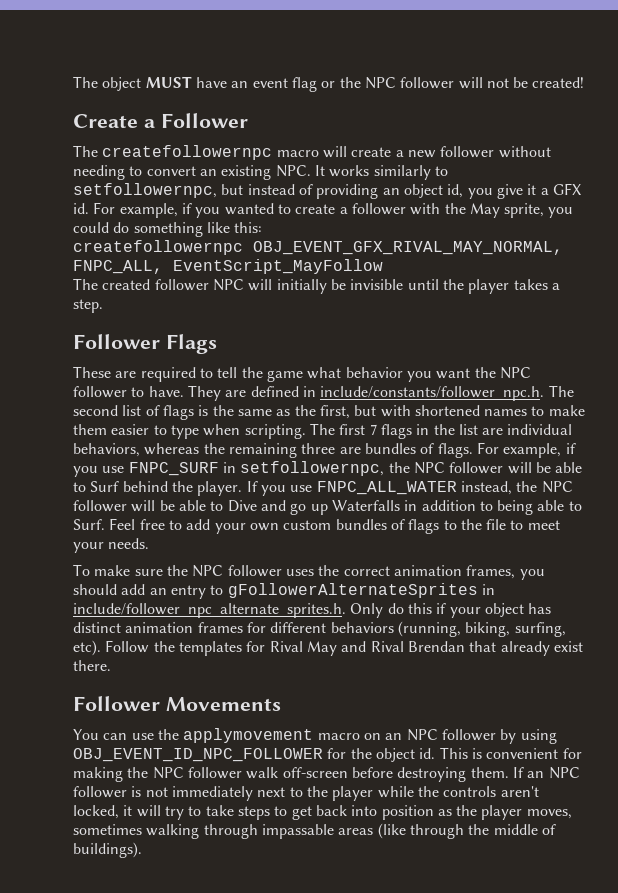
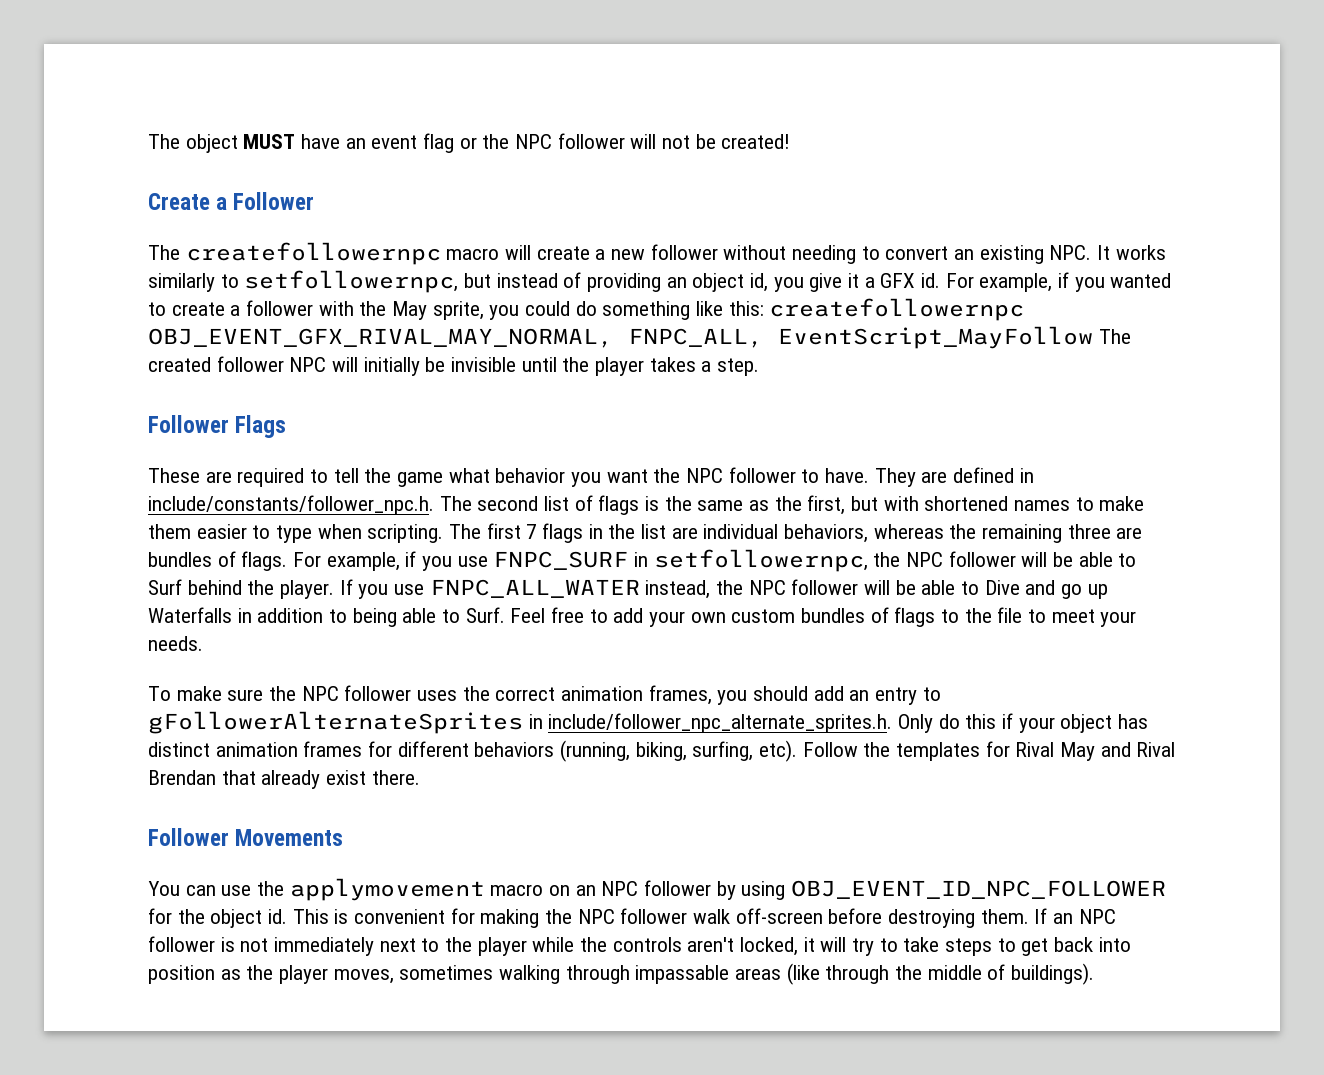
(263, 227) // -> (764, 308) none
(383, 266) // -> (1093, 337) none

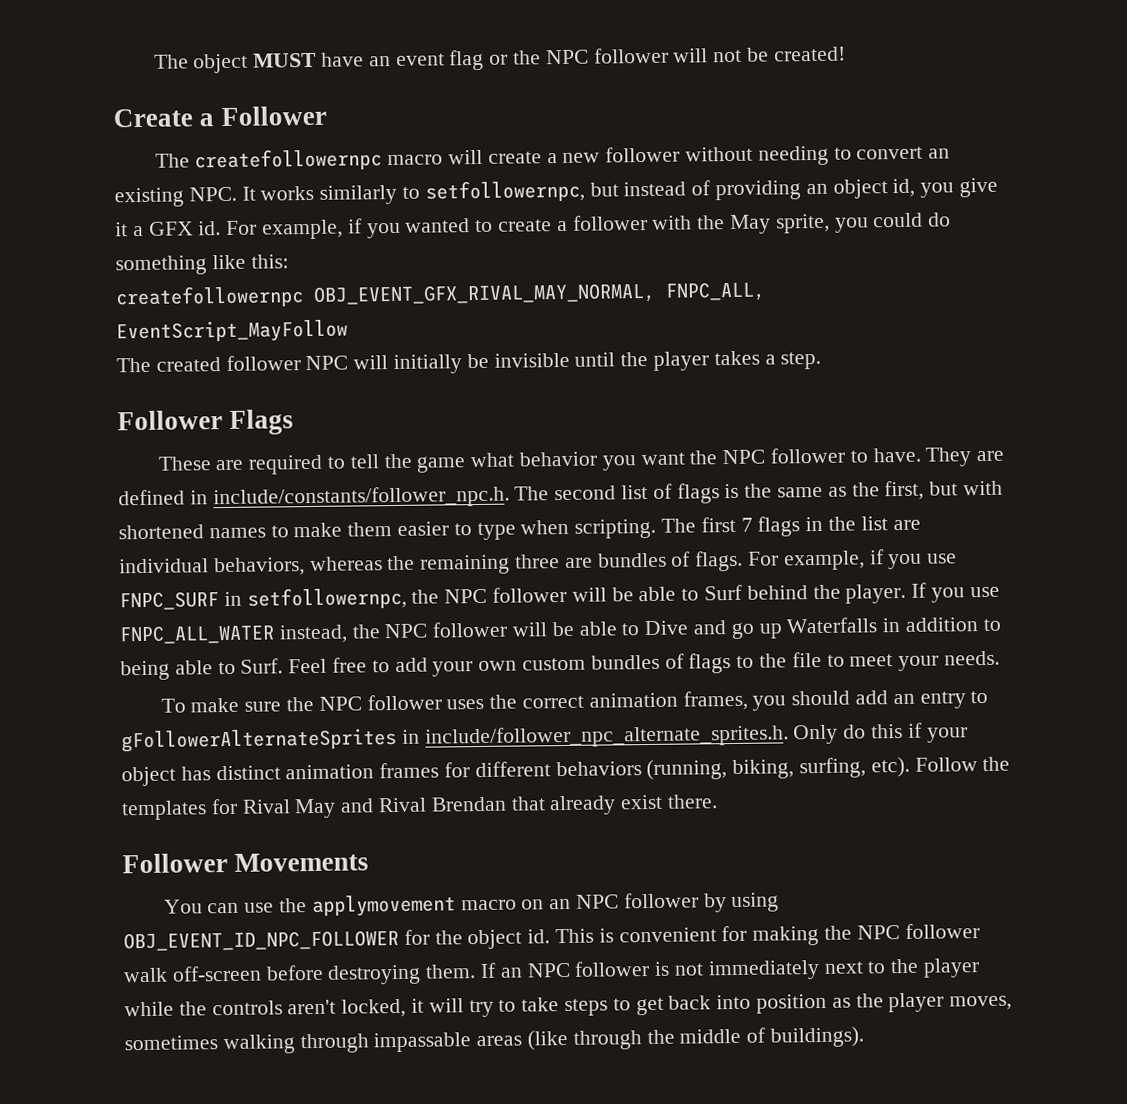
(764, 308) none -> (289, 261) //
(1093, 337) none -> (348, 331) //

